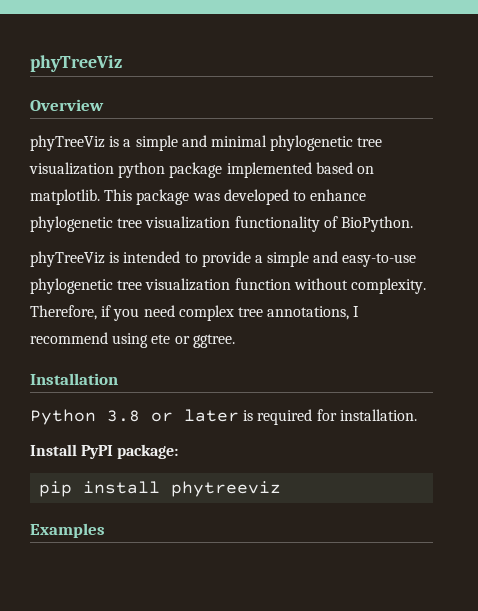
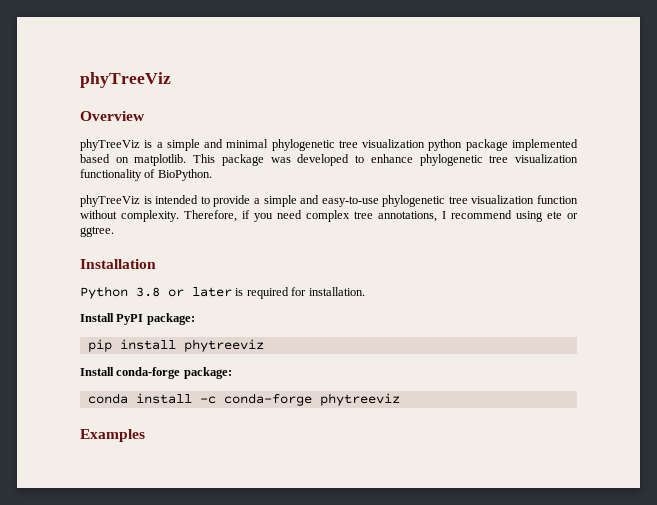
(282, 489) none -> [80,367,232,379] [87,393,400,406] // Install conda-forge package: // conda install -c conda-forge phytreeviz

